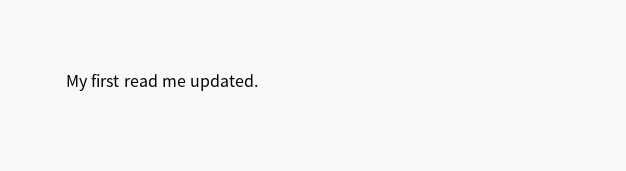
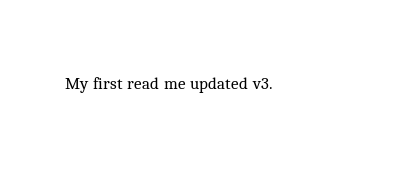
[190,74,259,91] updated. -> [190,77,273,93] updated v3.

